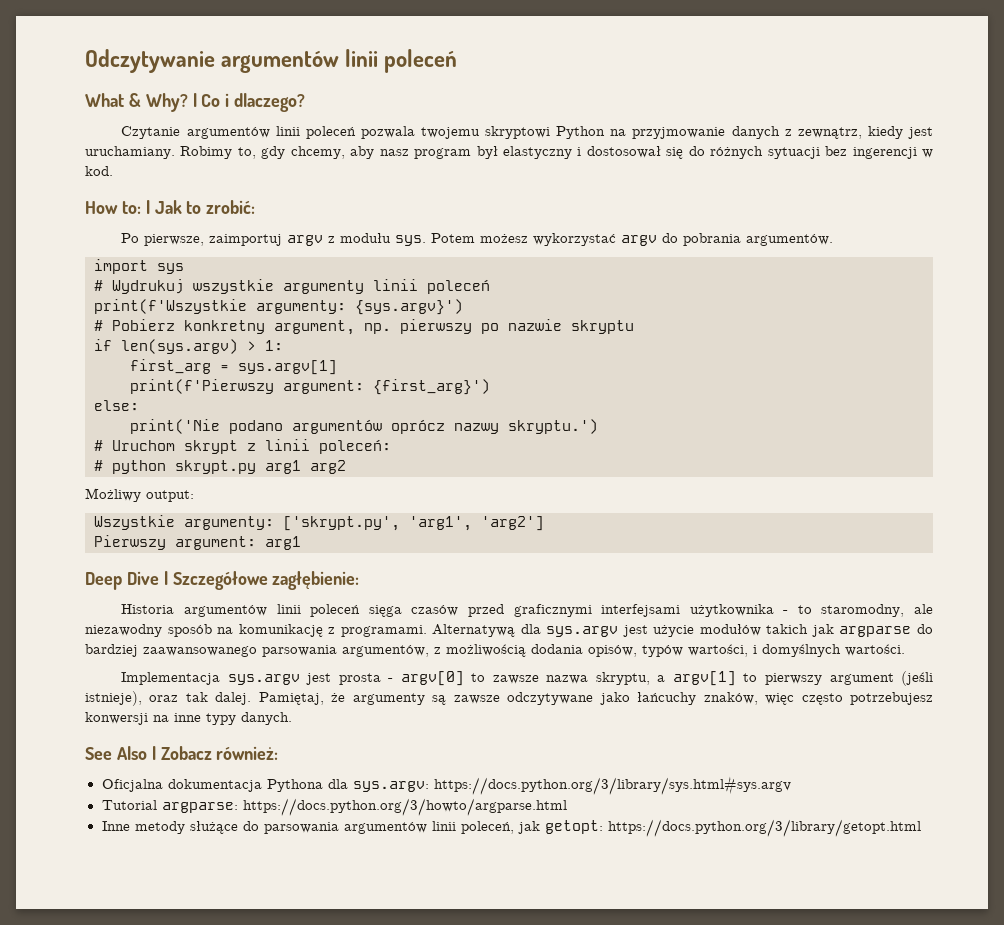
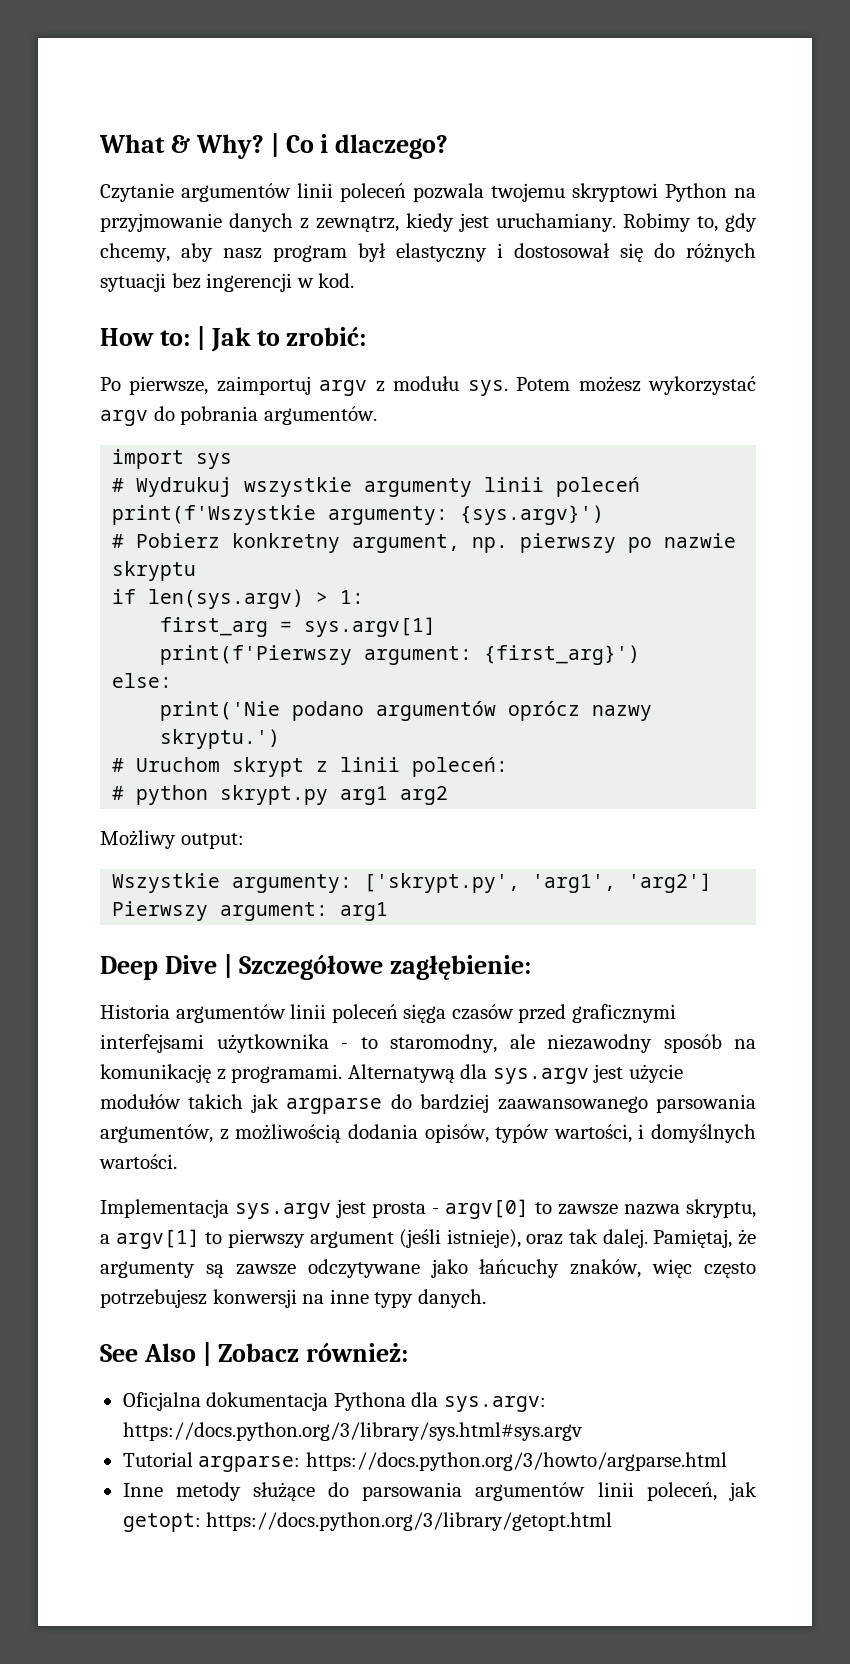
[85,49,458,73] Odczytywanie argumentów linii poleceń // -> (99, 143) none

